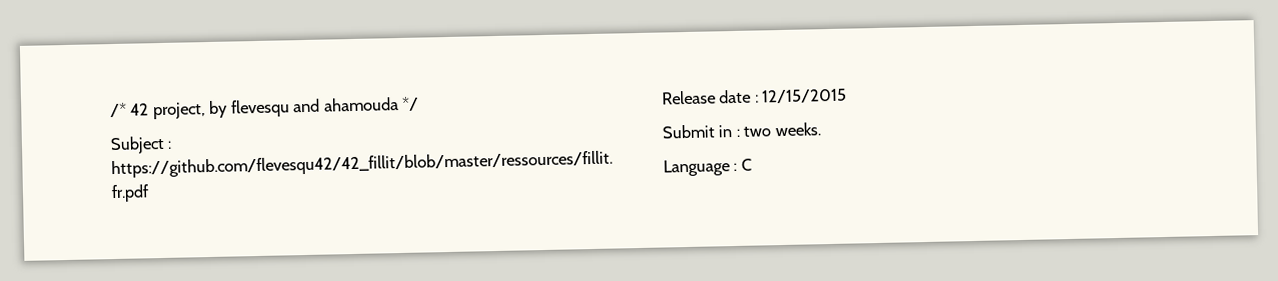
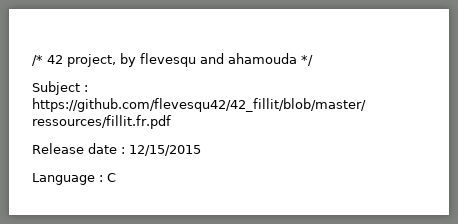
[662,122,821,139] // Submit in : two weeks. -> (201, 150) none

